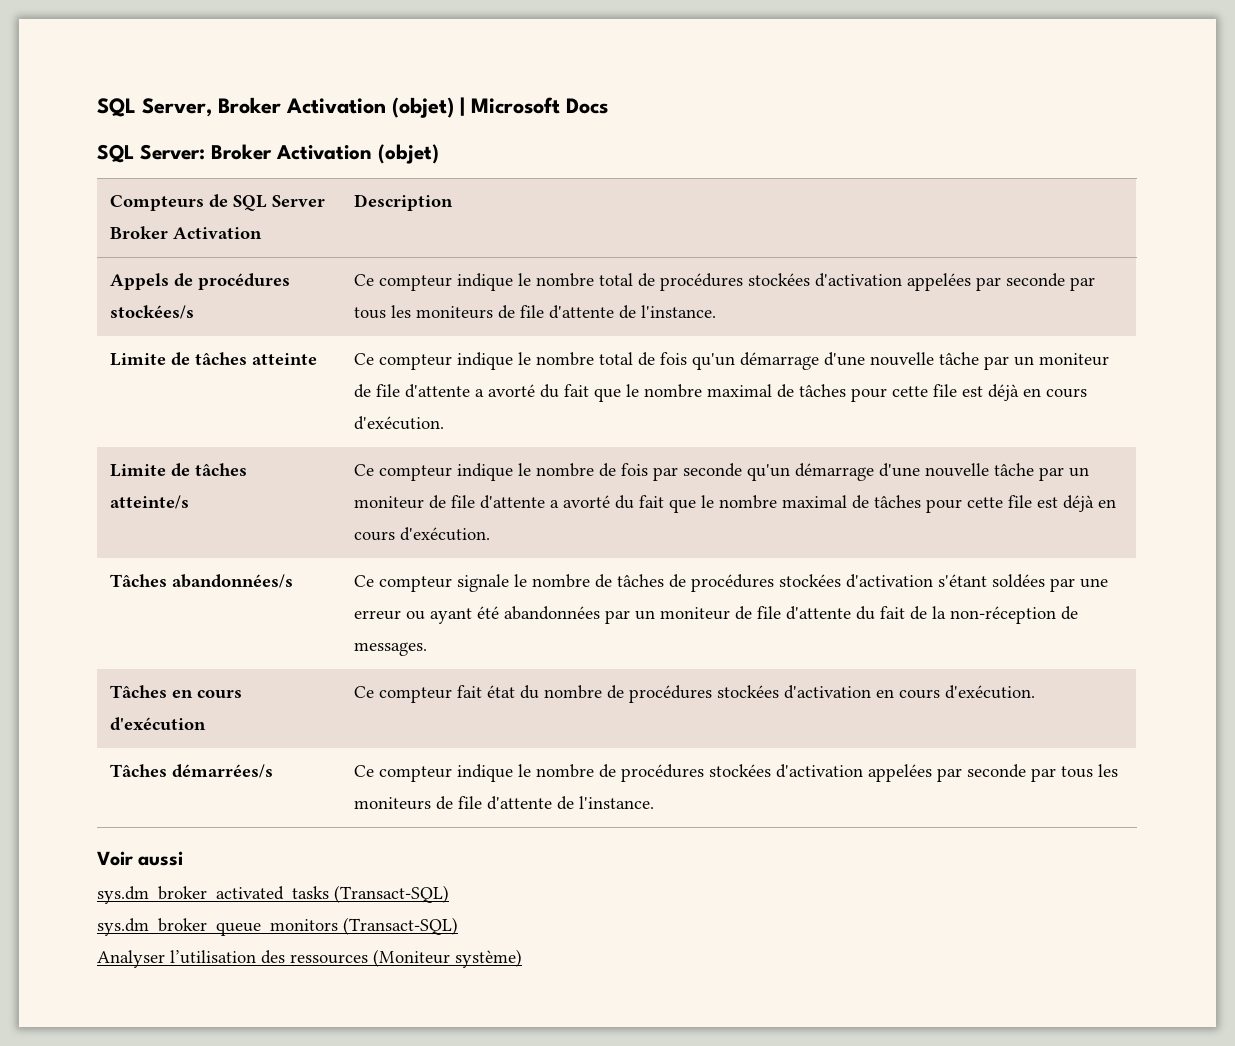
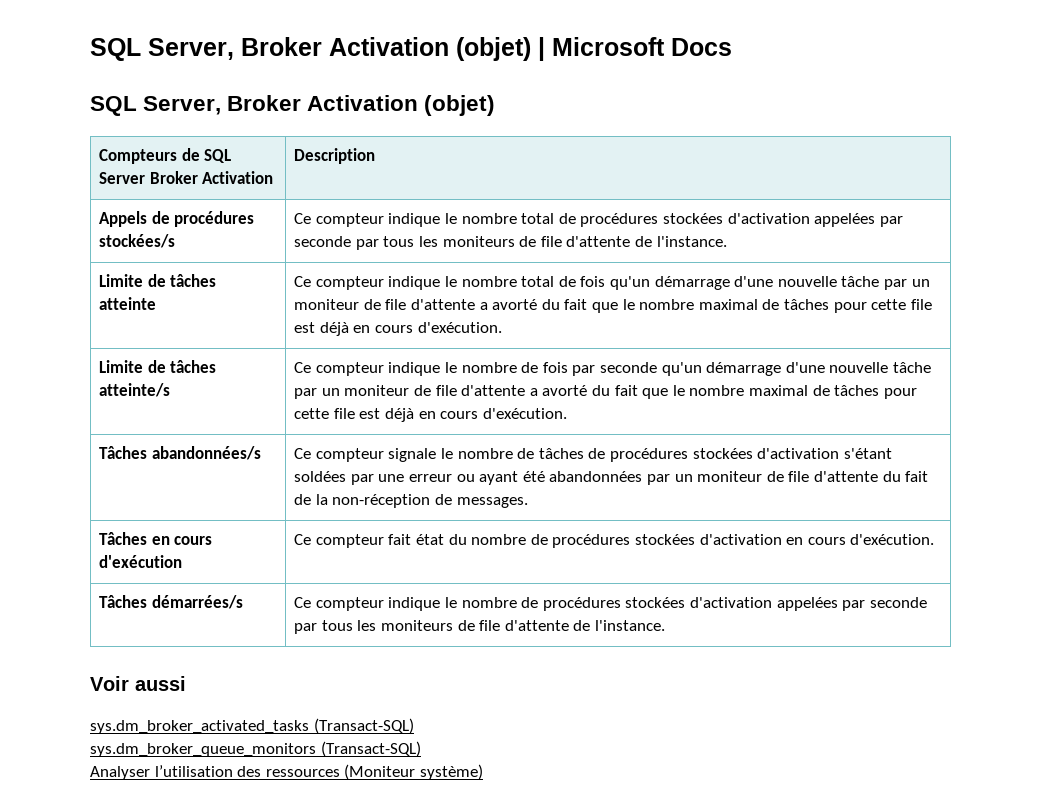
[140,144,205,160] Server: -> [143,96,222,115] Server,

